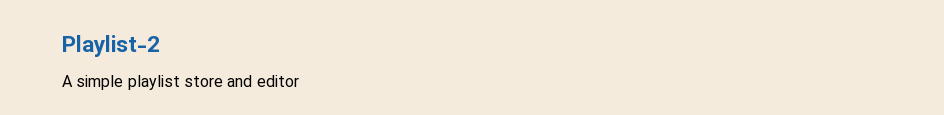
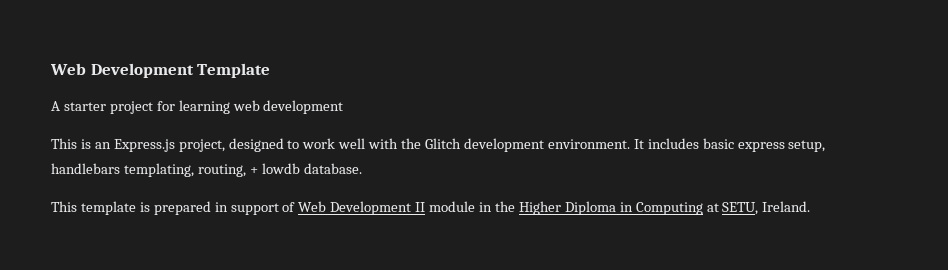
[62,35,160,57] [62,75,299,90] Playlist-2 // A simple playlist store and editor -> [50,63,271,78] [51,100,344,114] [51,138,826,152] [51,163,362,177] [51,201,811,215] Web Development Template // A starter project for learning web development // This is an Express.js project, designed to work well with the Glitch development environment. It includes basic express setup, handlebars templating, routing, + lowdb database. // This template is prepared in support of Web Development II module in the Higher Diploma in Computing at SETU, Ireland.

